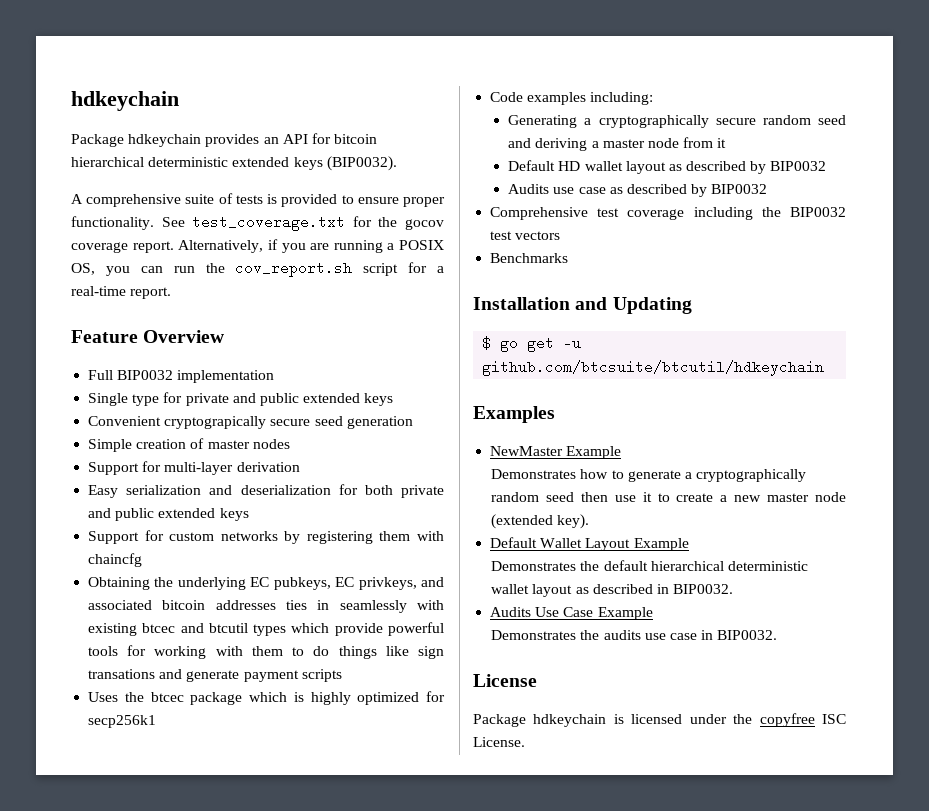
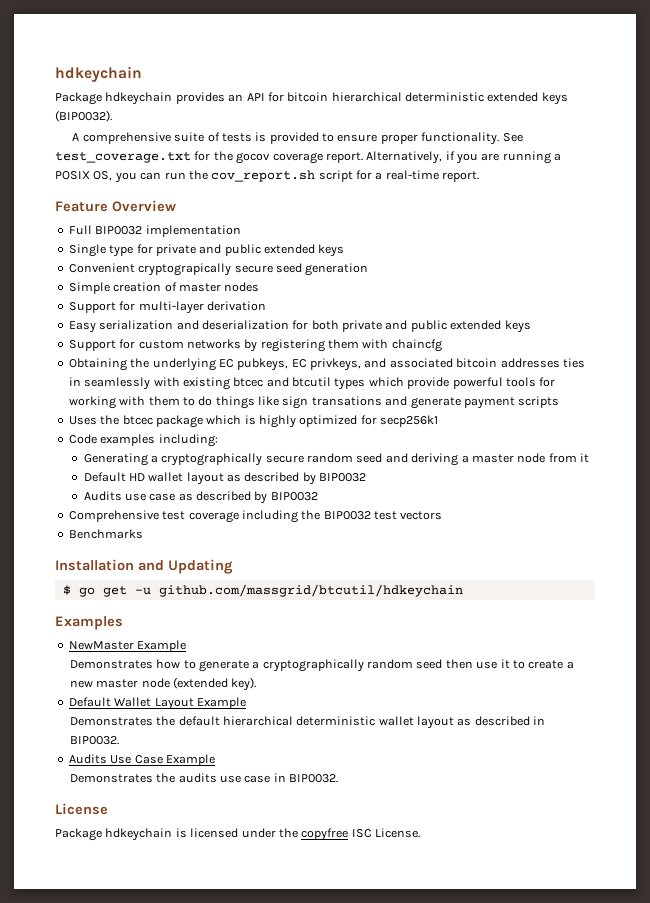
[482,360,825,376] github.com/btcsuite/btcutil/hdkeychain -> [158,584,463,597] github.com/massgrid/btcutil/hdkeychain

